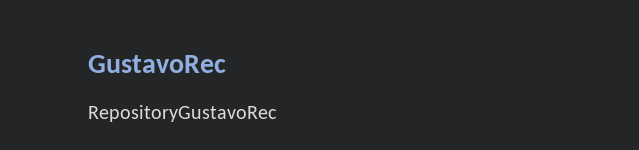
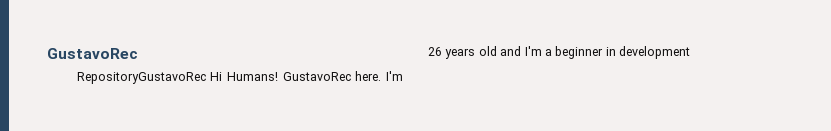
(277, 113) none -> [210,71,403,81] [428,46,690,59] Hi Humans! GustavoRec here. I'm 26 years old and I'm a beginner in development

